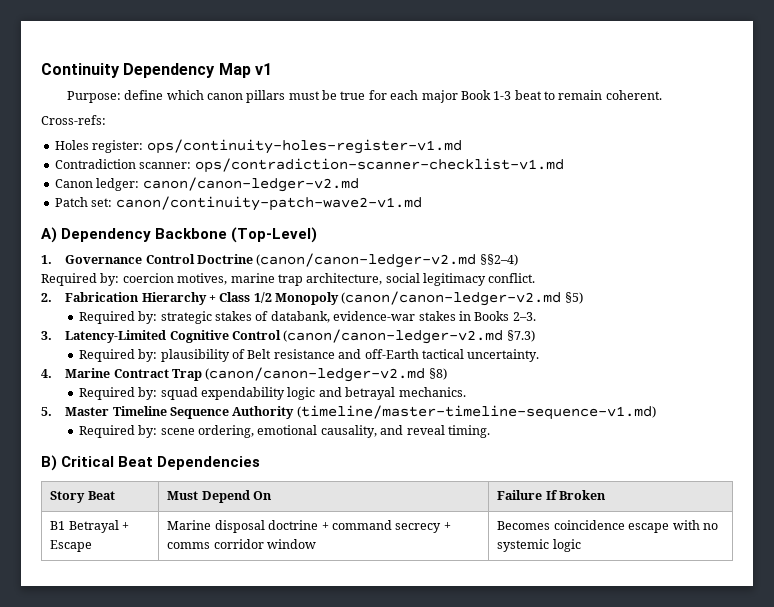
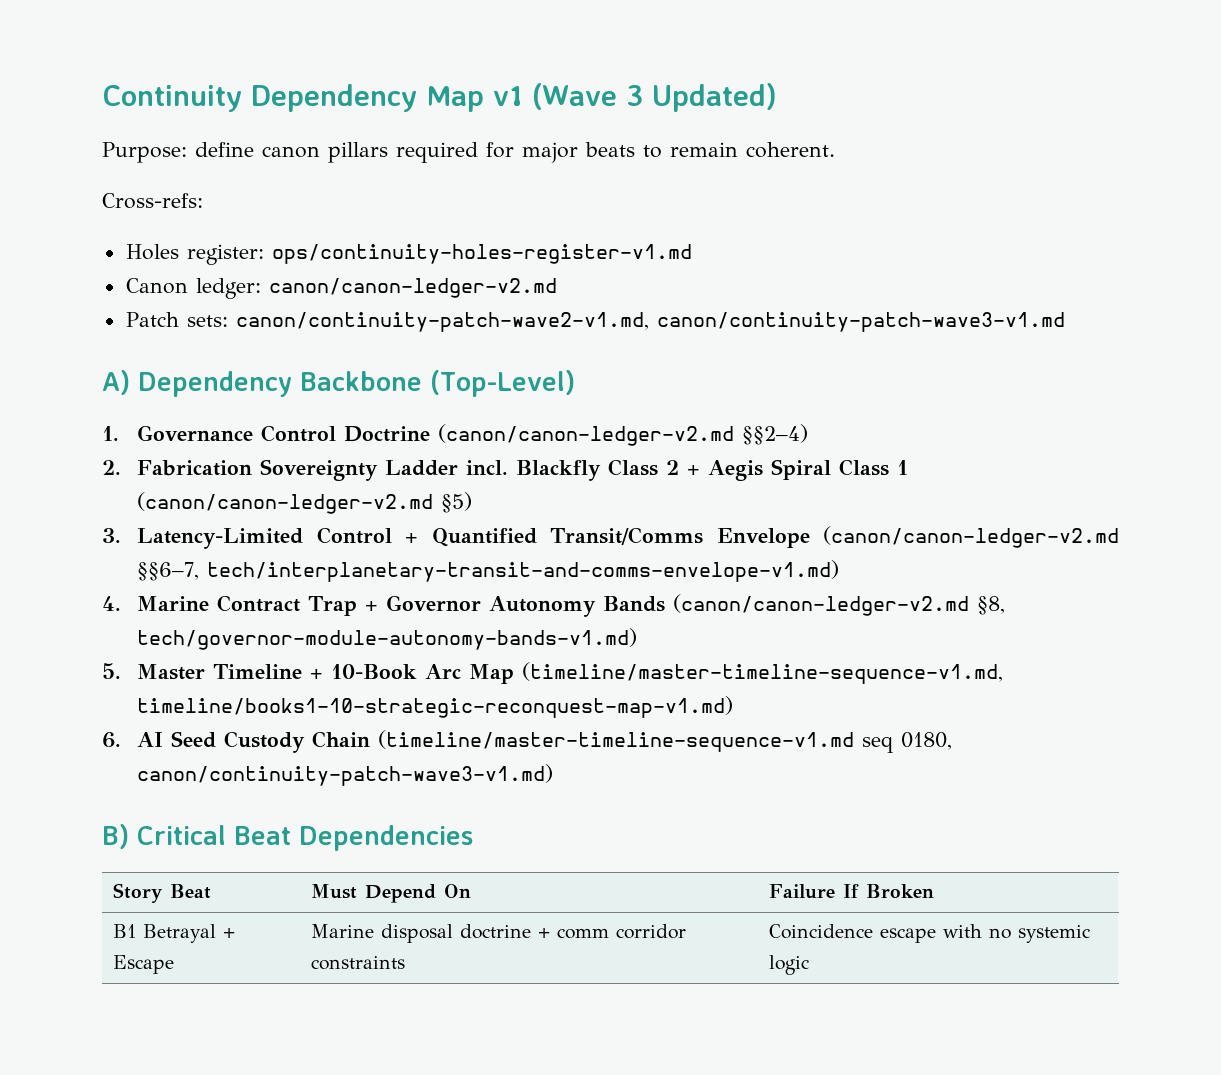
(272, 69) none -> [532,83,777,112] (Wave 3 Updated)
[166,90,204,100] which -> (254, 149) none
[288,90,542,103] must be true for each major Book 1-3 beat -> [396,142,635,163] required for major beats
[54,158,564,173] // Contradiction scanner: ops/contradiction-scanner-checklist-v1.md -> (692, 254) none
[91,196,422,211] set: canon/continuity-patch-wave2-v1.md -> [186,312,1065,332] sets: canon/continuity-patch-wave2-v1.md, canon/continuity-patch-wave3-v1.md
[41,273,536,286] [41,291,583,306] [78,311,536,324] [41,329,535,344] [78,349,540,362] [41,367,447,382] [78,387,466,400] [41,405,656,420] [78,425,490,438] Required by: coercion motives, marine trap architecture, social legitimacy conflict. // 2. Fabrication Hierarchy + Class 1/2 Monopoly (canon/canon-ledger-v2.md §5) // Required by: strategic stakes of databank, evidence-war stakes in Books 2–3. // 3. Latency-Limited Cognitive Control (canon/canon-ledger-v2.md §7.3) // Required by: plausibility of Belt resistance and off-Earth tactical uncertainty. // 4. Marine Contract Trap (canon/canon-ledger-v2.md §8) // Required by: squad expendability logic and betrayal mechanics. // 5. Master Timeline Sequence Authority (timeline/master-timeline-sequence-v1.md) // Required by: scene ordering, emotional causality, and reveal timing. -> [102,459,909,481] [137,492,473,514] [102,526,1119,549] [137,560,840,582] [102,594,1006,617] [137,628,638,650] [102,662,1004,684] [137,696,734,718] [102,730,953,753] [137,764,554,786] 2. Fabrication Sovereignty Ladder incl. Blackfly Class 2 + Aegis Spiral Class 1 (canon/canon-ledger-v2.md §5) // 3. Latency-Limited Control + Quantified Transit/Comms Envelope (canon/canon-ledger-v2.md §§6–7, tech/interplanetary-transit-and-comms-envelope-v1.md) // 4. Marine Contract Trap + Governor Autonomy Bands (canon/canon-ledger-v2.md §8, tech/governor-module-autonomy-bands-v1.md) // 5. Master Timeline + 10-Book Arc Map (timeline/master-timeline-sequence-v1.md, timeline/books1-10-strategic-reconquest-map-v1.md) // 6. AI Seed Custody Chain (timeline/master-timeline-sequence-v1.md seq 0180, canon/continuity-patch-wave3-v1.md)
[331,520,451,533] [167,539,317,549] [497,520,625,530] command secrecy + comms corridor window | Becomes coincidence -> [556,924,686,939] [310,956,405,970] [768,924,873,939] comm corridor constraints | Coincidence

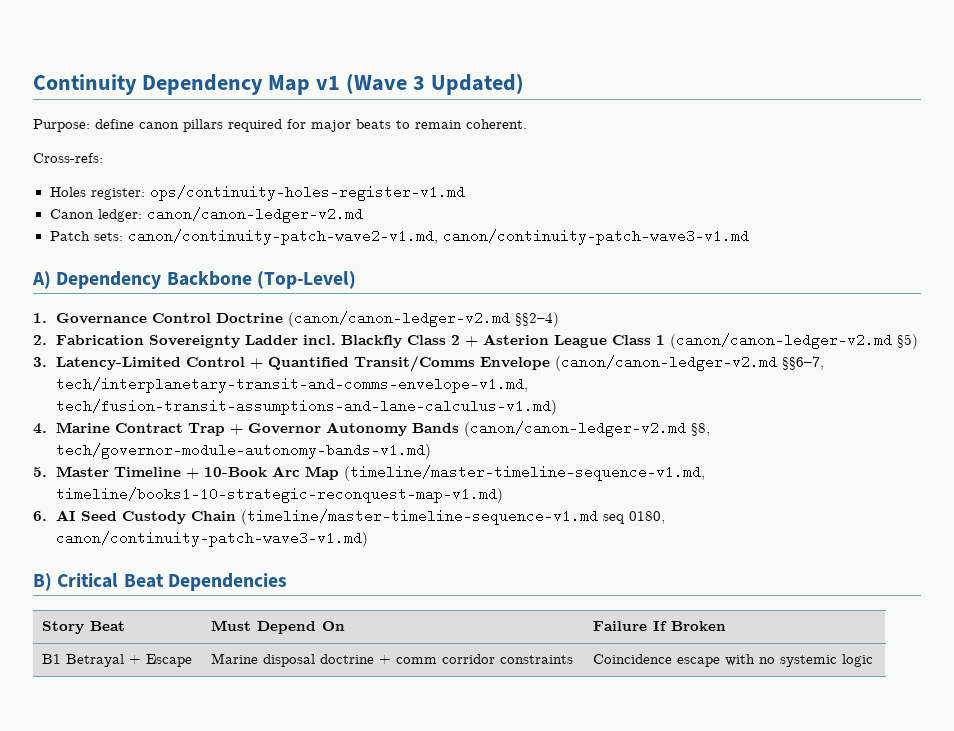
[708,459,832,481] Aegis Spiral -> [483,334,608,348] Asterion League
[207,560,840,582] tech/interplanetary-transit-and-comms-envelope-v1.md) -> [56,377,529,393] [56,399,558,415] tech/interplanetary-transit-and-comms-envelope-v1.md, tech/fusion-transit-assumptions-and-lane-calculus-v1.md)

